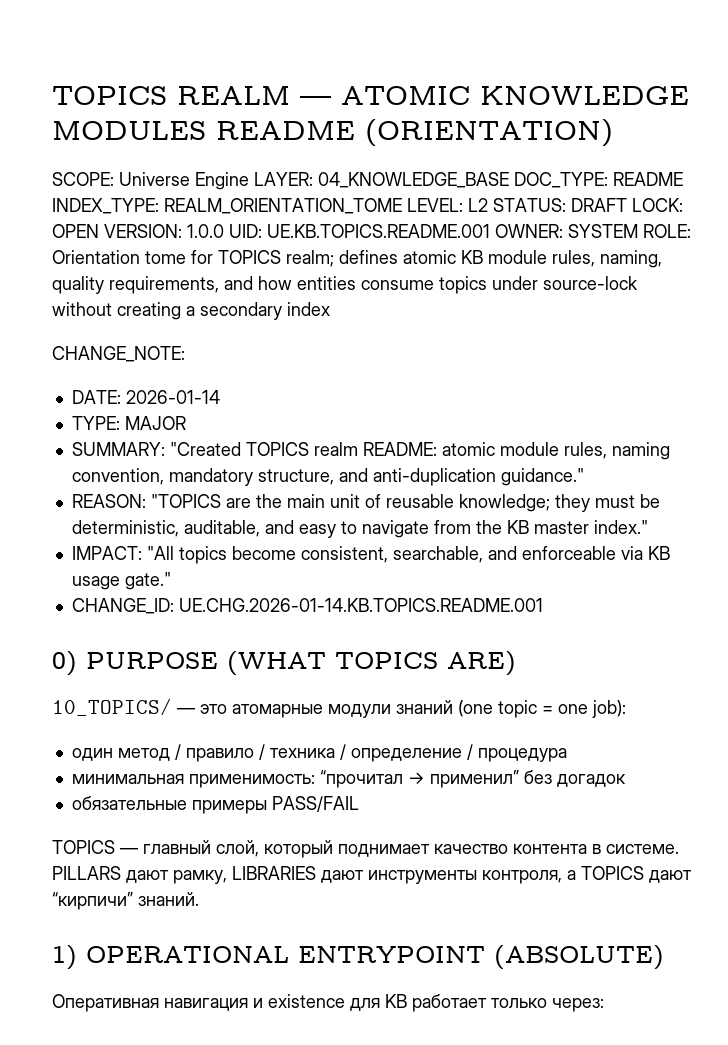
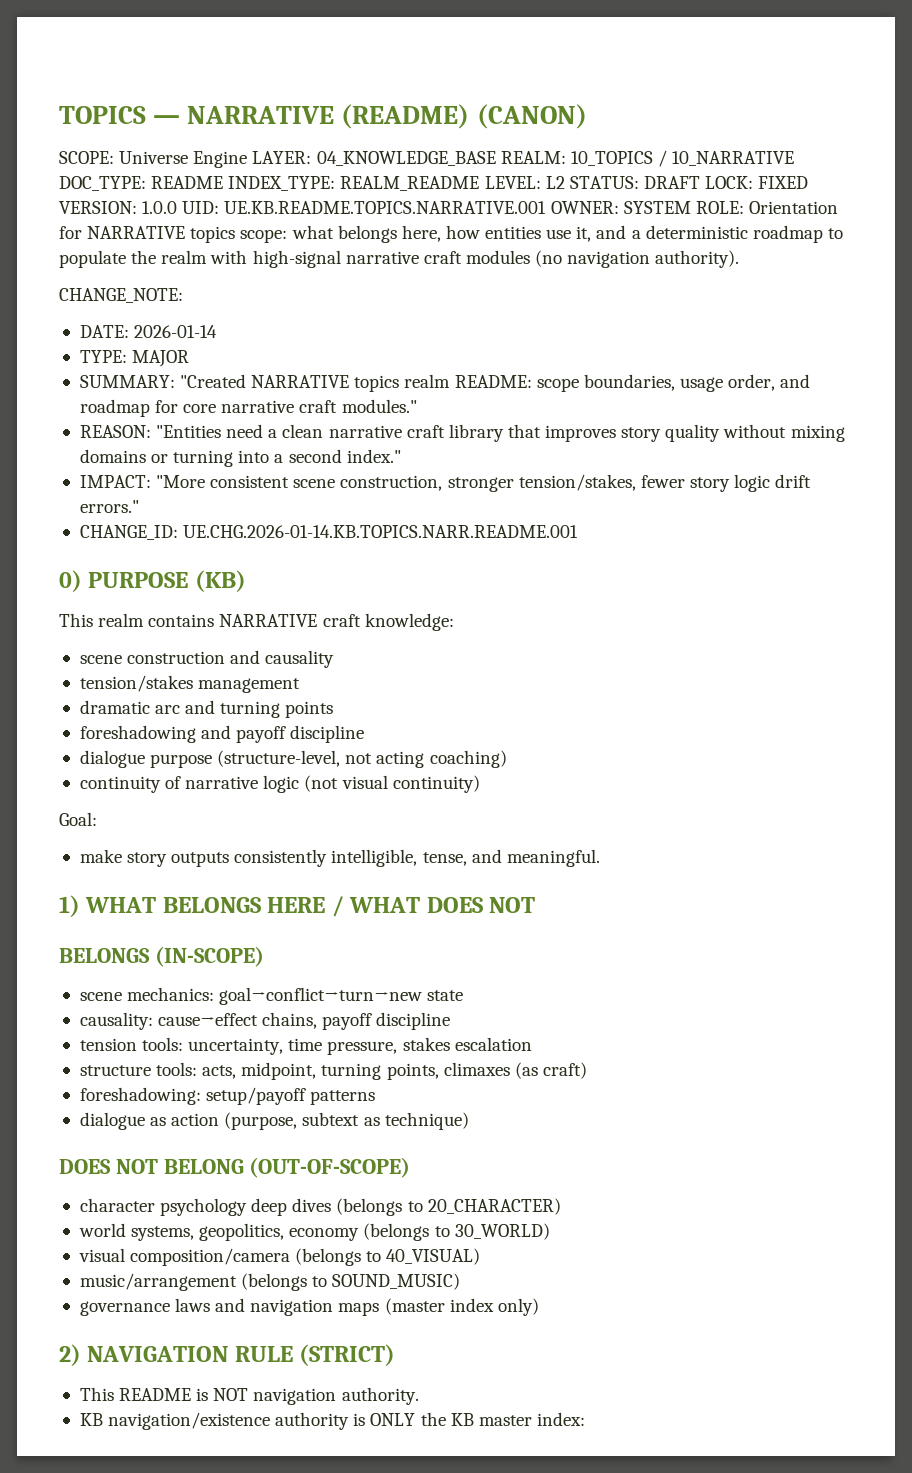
[52,86,689,105] [52,119,613,147] TOPICS REALM — ATOMIC KNOWLEDGE MODULES README (ORIENTATION) -> [59,104,587,129] TOPICS — NARRATIVE (README) (CANON)
(509, 180) none -> [500,150,795,167] REALM: 10_TOPICS / 10_NARRATIVE
[164,198,402,214] REALM_ORIENTATION_TOME -> [340,176,480,191] REALM_README
[52,224,99,238] OPEN -> [758,176,809,189] FIXED
[267,224,490,238] UE.KB.TOPICS.README.001 -> [224,201,547,214] UE.KB.README.TOPICS.NARRATIVE.001
[145,250,662,268] [52,276,638,294] [52,302,330,320] tome for TOPICS realm; defines atomic KB module rules, naming, quality requirements, and how entities consume topics under source-lock without creating a secondary index -> [59,225,843,243] [59,250,740,268] for NARRATIVE topics scope: what belongs here, how entities use it, and a deterministic roadmap to populate the realm with high-signal narrative craft modules (no navigation authority).
[245,442,670,460] [71,468,584,486] [71,494,660,512] [71,520,648,538] [71,546,670,564] [71,572,171,590] [71,598,543,614] [52,651,516,676] [52,698,626,718] [71,744,567,762] [71,770,626,788] [71,796,359,814] [52,840,679,858] [52,866,692,884] [52,892,199,910] [52,945,664,970] [52,994,604,1012] TOPICS realm README: atomic module rules, naming convention, mandatory structure, and anti-duplication guidance." // REASON: "TOPICS are the main unit of reusable knowledge; they must be deterministic, auditable, and easy to navigate from the KB master index." // IMPACT: "All topics become consistent, searchable, and enforceable via KB usage gate." // CHANGE_ID: UE.CHG.2026-01-14.KB.TOPICS.README.001 // 0) PURPOSE (WHAT TOPICS ARE) // 10_TOPICS/ — это атомарные модули знаний (one topic = one job): // один метод / правило / техника / определение / процедура // минимальная применимость: “прочитал → применил” без догадок // обязательные примеры PASS/FAIL // TOPICS — главный слой, который поднимает качество контента в системе. PILLARS дают рамку, LIBRARIES дают инструменты контроля, а TOPICS дают “кирпичи” знаний. // 1) OPERATIONAL ENTRYPOINT (ABSOLUTE) // Оперативная навигация и existence для KB работает только через: -> [251,374,811,392] [79,399,417,417] [79,424,845,442] [79,449,401,467] [79,474,812,492] [79,500,139,513] [79,525,579,540] [59,570,246,592] [59,613,454,631] [79,650,335,668] [79,675,301,693] [79,700,334,718] [79,725,365,743] [79,750,507,768] [79,775,480,793] [59,812,97,826] [79,849,600,867] [59,895,536,917] [59,946,264,967] [79,987,464,1005] [79,1012,451,1030] [79,1037,532,1055] [79,1062,587,1080] [79,1087,376,1105] [79,1112,469,1130] [59,1157,411,1178] [79,1198,561,1216] [78,1223,550,1241] [78,1248,481,1266] [79,1273,461,1291] [79,1298,539,1316] [59,1344,396,1366] [79,1387,419,1405] [79,1412,585,1430] NARRATIVE topics realm README: scope boundaries, usage order, and roadmap for core narrative craft modules." // REASON: "Entities need a clean narrative craft library that improves story quality without mixing domains or turning into a second index." // IMPACT: "More consistent scene construction, stronger tension/stakes, fewer story logic drift errors." // CHANGE_ID: UE.CHG.2026-01-14.KB.TOPICS.NARR.README.001 // 0) PURPOSE (KB) // This realm contains NARRATIVE craft knowledge: // scene construction and causality // tension/stakes management // dramatic arc and turning points // foreshadowing and payoff discipline // dialogue purpose (structure-level, not acting coaching) // continuity of narrative logic (not visual continuity) // Goal: // make story outputs consistently intelligible, tense, and meaningful. // 1) WHAT BELONGS HERE / WHAT DOES NOT // BELONGS (IN-SCOPE) // scene mechanics: goal→conflict→turn→new state // causality: cause→effect chains, payoff discipline // tension tools: uncertainty, time pressure, stakes escalation // structure tools: acts, midpoint, turning points, climaxes (as craft) // foreshadowing: setup/payoff patterns // dialogue as action (purpose, subtext as technique) // DOES NOT BELONG (OUT-OF-SCOPE) // character psychology deep dives (belongs to 20_CHARACTER) // world systems, geopolitics, economy (belongs to 30_WORLD) // visual composition/camera (belongs to 40_VISUAL) // music/arrangement (belongs to SOUND_MUSIC) // governance laws and navigation maps (master index only) // 2) NAVIGATION RULE (STRICT) // This README is NOT navigation authority. // KB navigation/existence authority is ONLY the KB master index:

